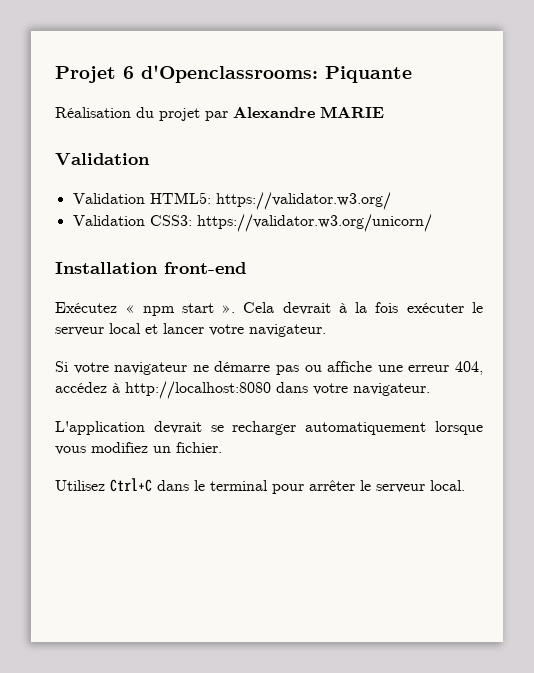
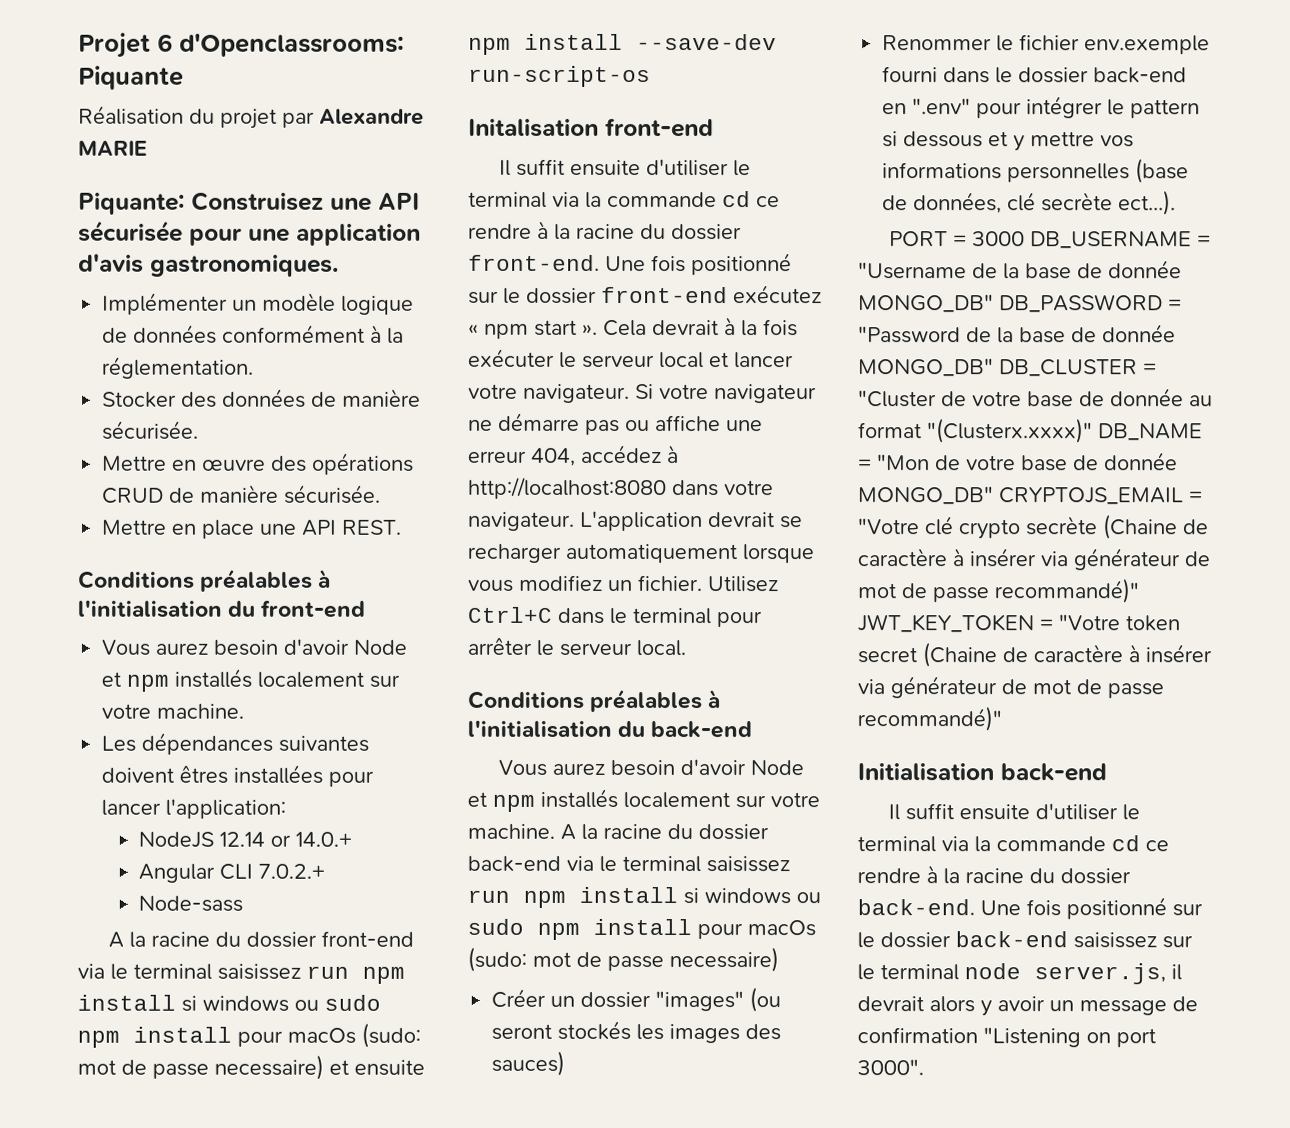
[55,153,150,165] [72,192,391,210] [72,214,432,232] [55,262,246,274] [55,302,117,313] Validation // Validation HTML5: https://validator.w3.org/ // Validation CSS3: https://validator.w3.org/unicorn/ // Installation front-end // Exécutez -> [78,191,420,215] [78,220,421,246] [78,253,339,277] [102,292,415,315] [102,324,405,344] [102,356,255,379] [102,388,422,408] [102,420,200,440] [102,452,415,475] [102,484,382,504] [102,519,403,539] [77,568,331,592] [77,599,366,618] [101,638,408,656] [101,668,401,692] [101,703,245,719] [101,732,370,755] [101,764,375,787] [101,798,287,819] [138,831,353,848] [138,863,326,883] [138,895,244,912] [107,930,414,948] [77,963,405,984] [77,994,381,1012] [77,1022,421,1048] [77,1054,425,1080] [468,33,777,55] [468,65,651,88] [468,117,714,138] [498,158,751,177] [468,191,780,208] [468,220,742,241] [468,253,792,276] [468,285,822,304] Piquante: Construisez une API sécurisée pour une application d'avis gastronomiques. // Implémenter un modèle logique de données conformément à la réglementation. // Stocker des données de manière sécurisée. // Mettre en œuvre des opérations CRUD de manière sécurisée. // Mettre en place une API REST. // Conditions préalables à l'initialisation du front-end // Vous aurez besoin d'avoir Node et npm installés localement sur votre machine. // Les dépendances suivantes doivent êtres installées pour lancer l'application: // NodeJS 12.14 or 14.0.+ // Angular CLI 7.0.2.+ // Node-sass // A la racine du dossier front-end via le terminal saisissez run npm install si windows ou sudo npm install pour macOs (sudo: mot de passe necessaire) et ensuite npm install --save-dev run-script-os // Initalisation front-end // Il suffit ensuite d'utiliser le terminal via la commande cd ce rendre à la racine du dossier front-end. Une fois positionné sur le dossier front-end exécutez
(326, 330) // -> (630, 393) none
(430, 389) // -> (575, 521) none
(222, 447) // -> (702, 583) none
(465, 485) none -> [467,688,721,713] [467,719,753,739] [497,759,804,777] [467,788,820,812] [467,823,769,841] [467,855,790,873] [467,886,821,908] [467,918,816,940] [467,946,779,973] [491,987,782,1013] [491,1020,782,1044] [491,1050,566,1076] [882,34,1211,55] [882,66,1188,84] [882,96,1201,119] [882,131,1135,152] [882,158,1190,184] [882,190,1177,216] [888,231,1211,249] [858,260,1182,280] [858,294,1182,313] [858,324,1176,344] [858,358,1157,377] [858,388,1213,408] [858,418,1203,444] [858,452,1178,472] [858,486,1203,505] [858,514,1209,540] [857,548,1211,571] [857,578,1139,604] [857,614,1180,633] [857,642,1212,668] [857,676,1164,699] [857,706,1002,732] [857,763,1107,782] [887,803,1140,821] [857,835,1169,853] [857,865,1131,885] [857,897,1203,920] [857,931,1193,949] [857,963,1182,985] [857,996,1198,1017] [857,1027,1156,1048] [857,1059,924,1076] // Conditions préalables à l'initialisation du back-end // Vous aurez besoin d'avoir Node et npm installés localement sur votre machine. A la racine du dossier back-end via le terminal saisissez run npm install si windows ou sudo npm install pour macOs (sudo: mot de passe necessaire) // Créer un dossier "images" (ou seront stockés les images des sauces) // Renommer le fichier env.exemple fourni dans le dossier back-end en ".env" pour intégrer le pattern si dessous et y mettre vos informations personnelles (base de données, clé secrète ect...). // PORT = 3000 DB_USERNAME = "Username de la base de donnée MONGO_DB" DB_PASSWORD = "Password de la base de donnée MONGO_DB" DB_CLUSTER = "Cluster de votre base de donnée au format "(Clusterx.xxxx)" DB_NAME = "Mon de votre base de donnée MONGO_DB" CRYPTOJS_EMAIL = "Votre clé crypto secrète (Chaine de caractère à insérer via générateur de mot de passe recommandé)" JWT_KEY_TOKEN = "Votre token secret (Chaine de caractère à insérer via générateur de mot de passe recommandé)" // Initialisation back-end // Il suffit ensuite d'utiliser le terminal via la commande cd ce rendre à la racine du dossier back-end. Une fois positionné sur le dossier back-end saisissez sur le terminal node server.js, il devrait alors y avoir un message de confirmation "Listening on port 3000".

